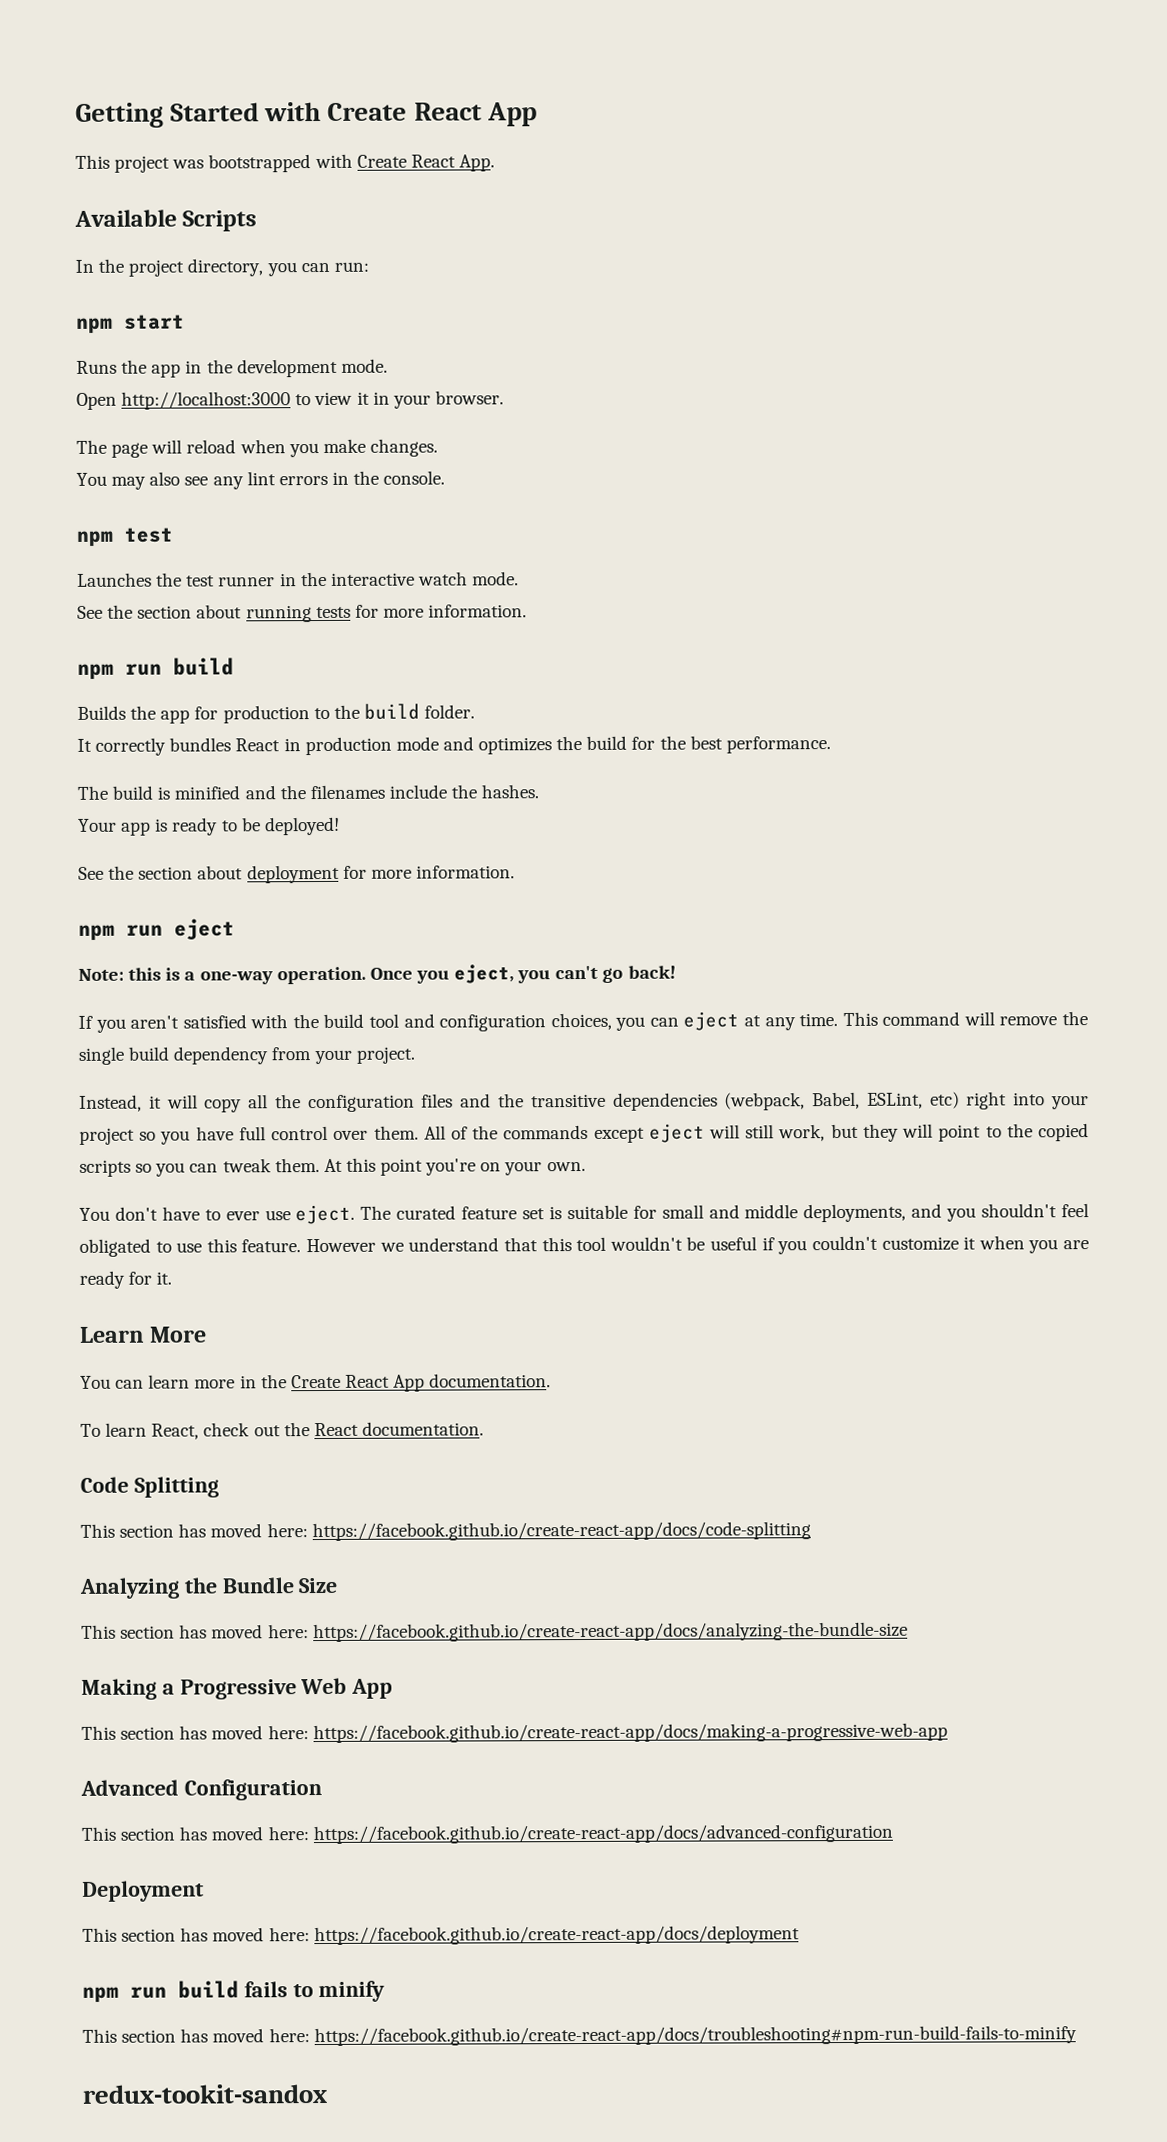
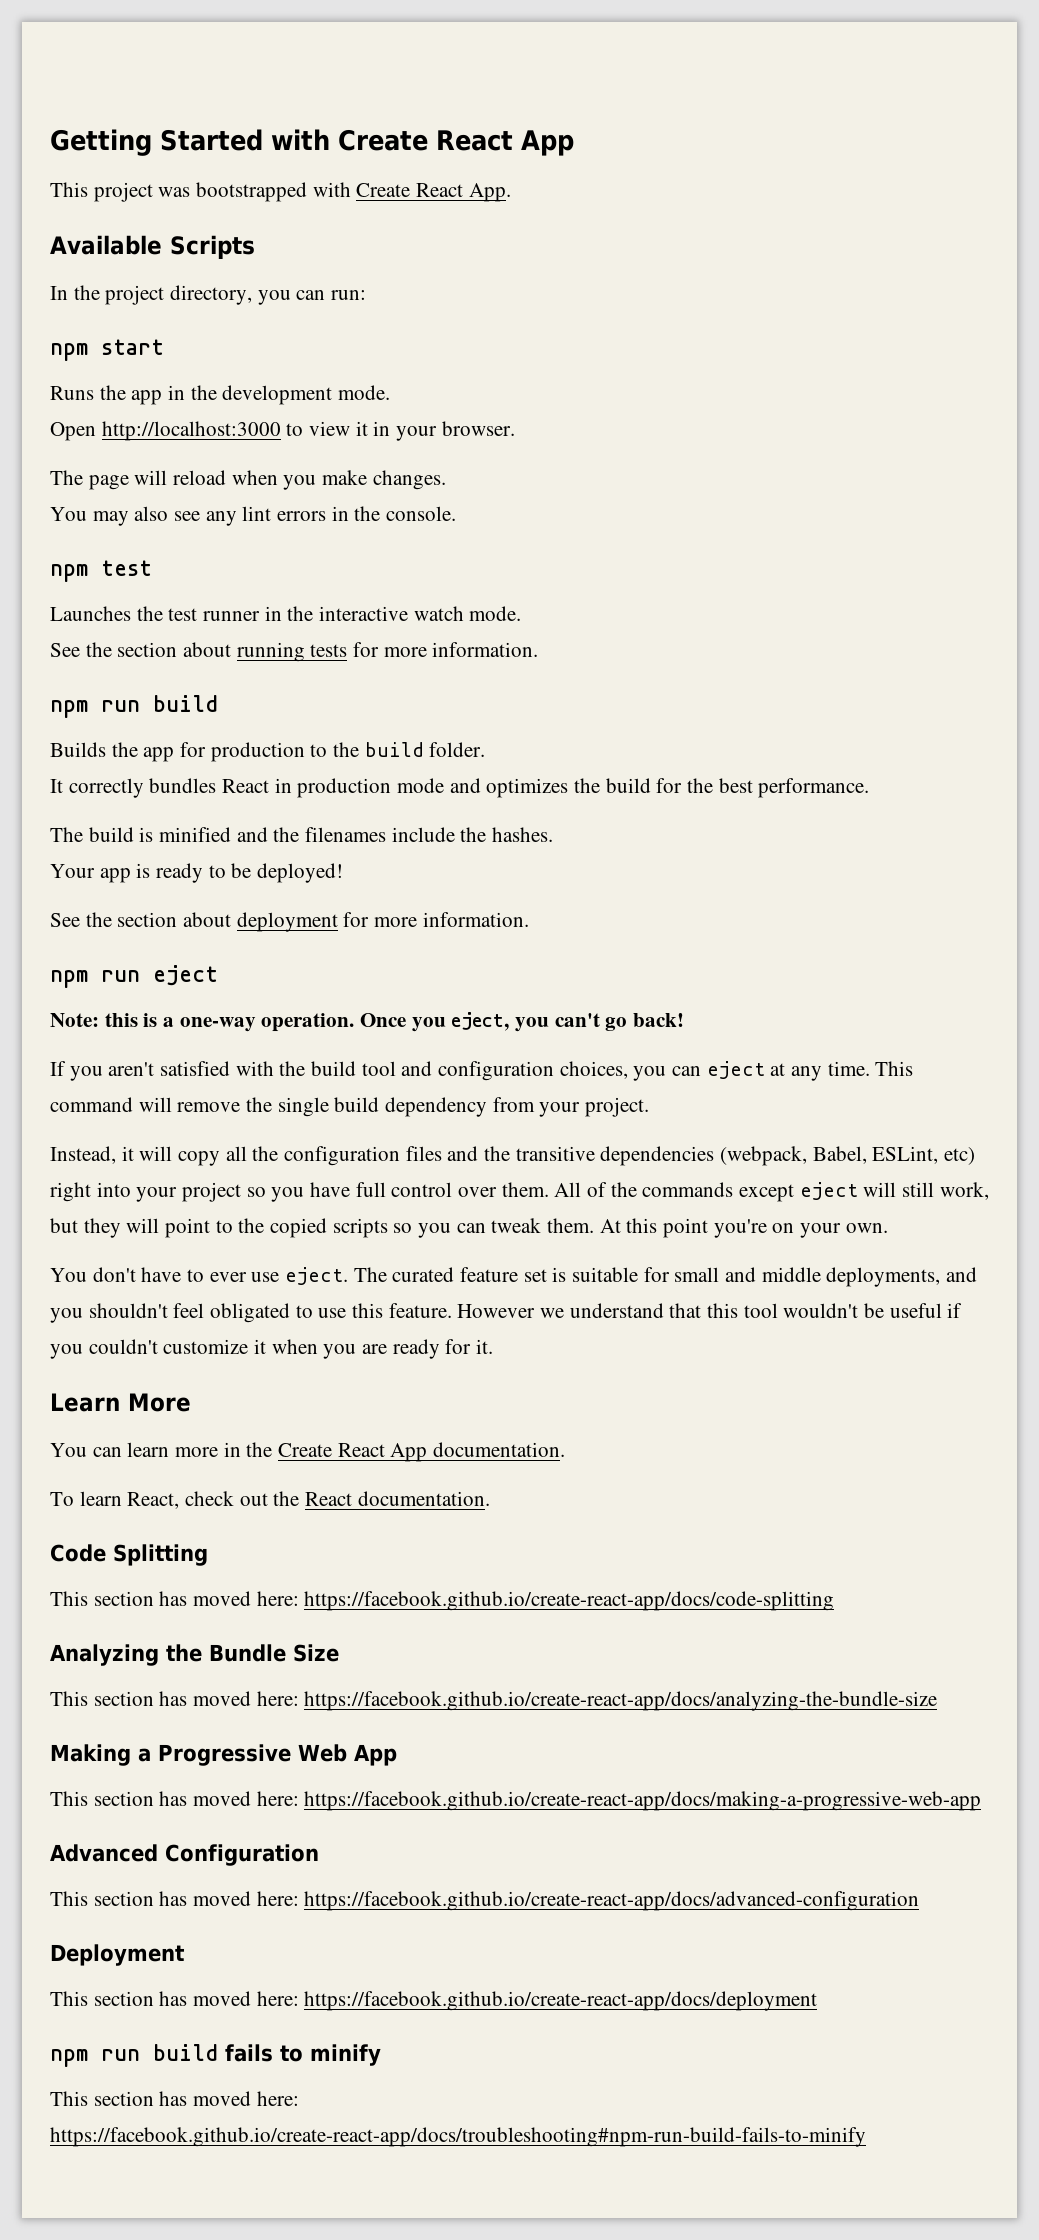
[82,2083,327,2104] // redux-tookit-sandox -> (866, 2137) none

